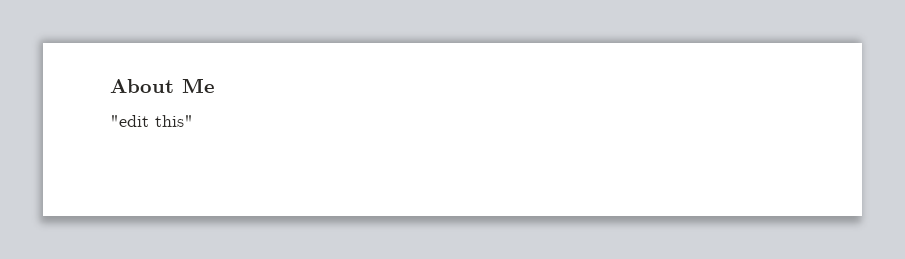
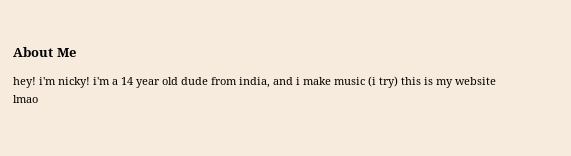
[110,115,193,127] "edit this" -> [13,76,496,88] [13,95,38,103] hey! i'm nicky! i'm a 14 year old dude from india, and i make music (i try) this is my website lmao

